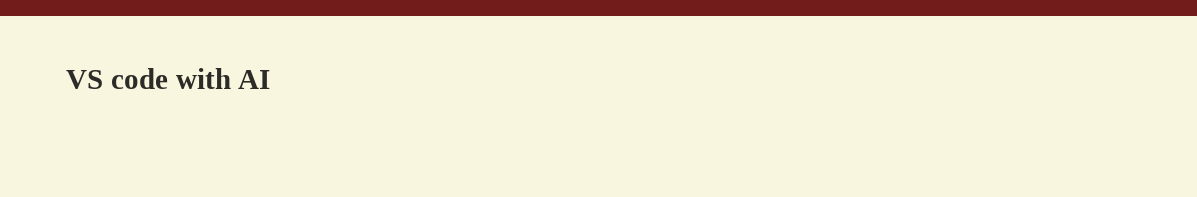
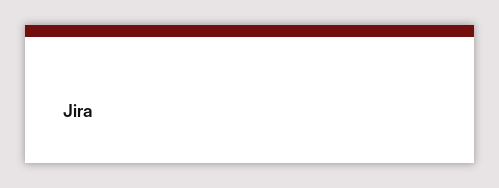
[66,68,271,89] VS code with AI -> [63,104,92,117] Jira

